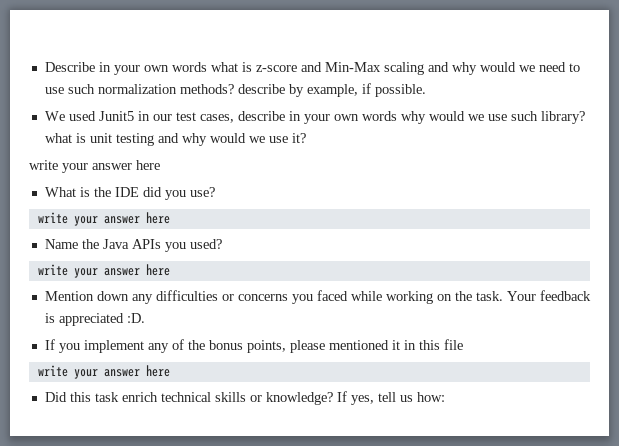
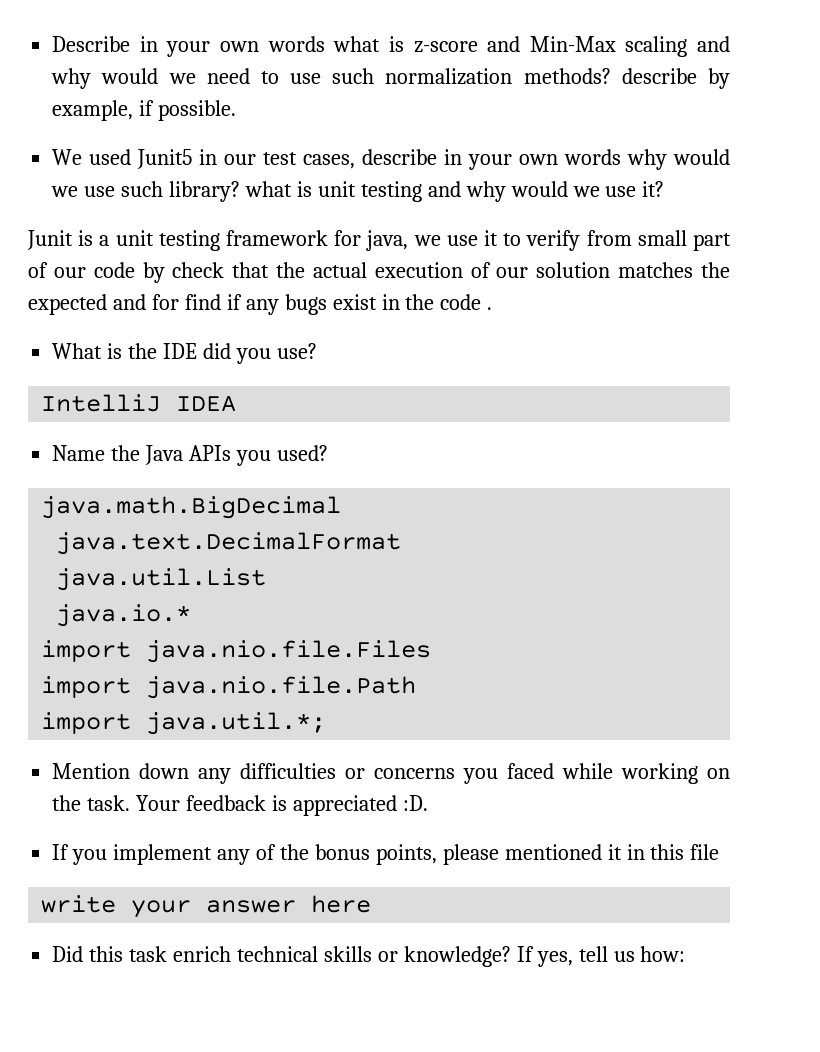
[29,160,160,173] write your answer here -> [27,230,731,251] [28,262,730,283] [28,294,493,315] Junit is a unit testing framework for java, we use it to verify from small part of our code by check that the actual execution of our solution matches the expected and for find if any bugs exist in the code .
[37,212,170,226] write your answer here -> [41,394,237,412] IntelliJ IDEA
[37,264,170,278] write your answer here -> [41,496,342,519] [56,532,402,555] [56,568,267,591] [56,604,192,627] [41,640,432,663] [41,676,417,699] [41,712,327,735] java.math.BigDecimal // java.text.DecimalFormat // java.util.List // java.io.* // import java.nio.file.Files // import java.nio.file.Path // import java.util.*;

